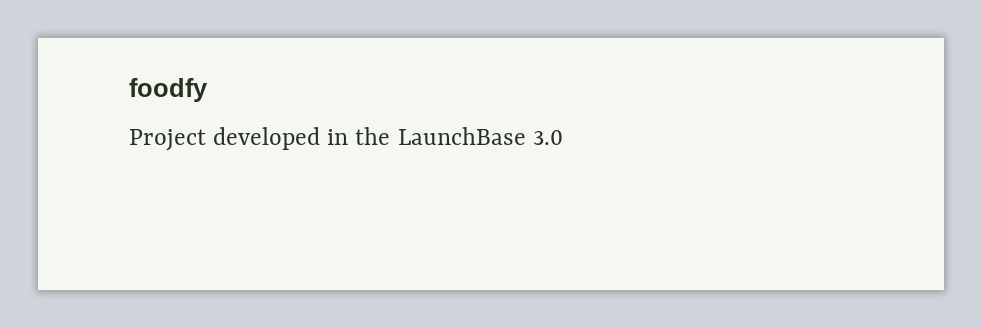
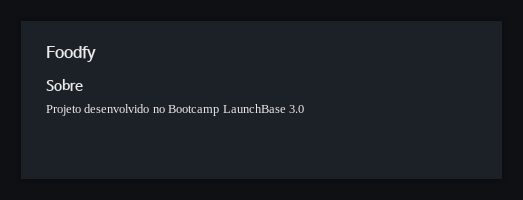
[129,78,208,102] [129,127,391,151] foodfy // Project developed in the -> [46,46,96,63] [46,79,83,91] [46,104,220,116] Foodfy // Sobre // Projeto desenvolvido no Bootcamp

